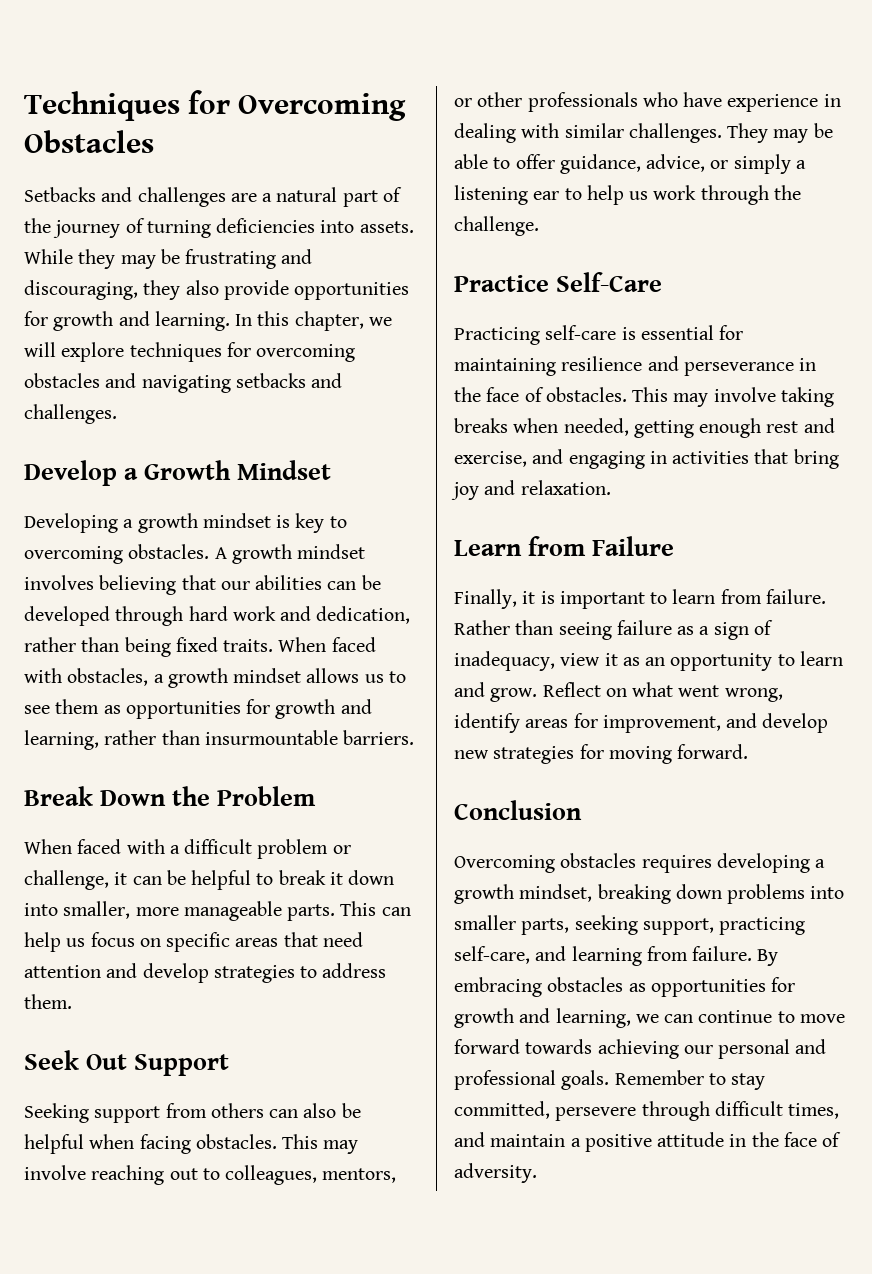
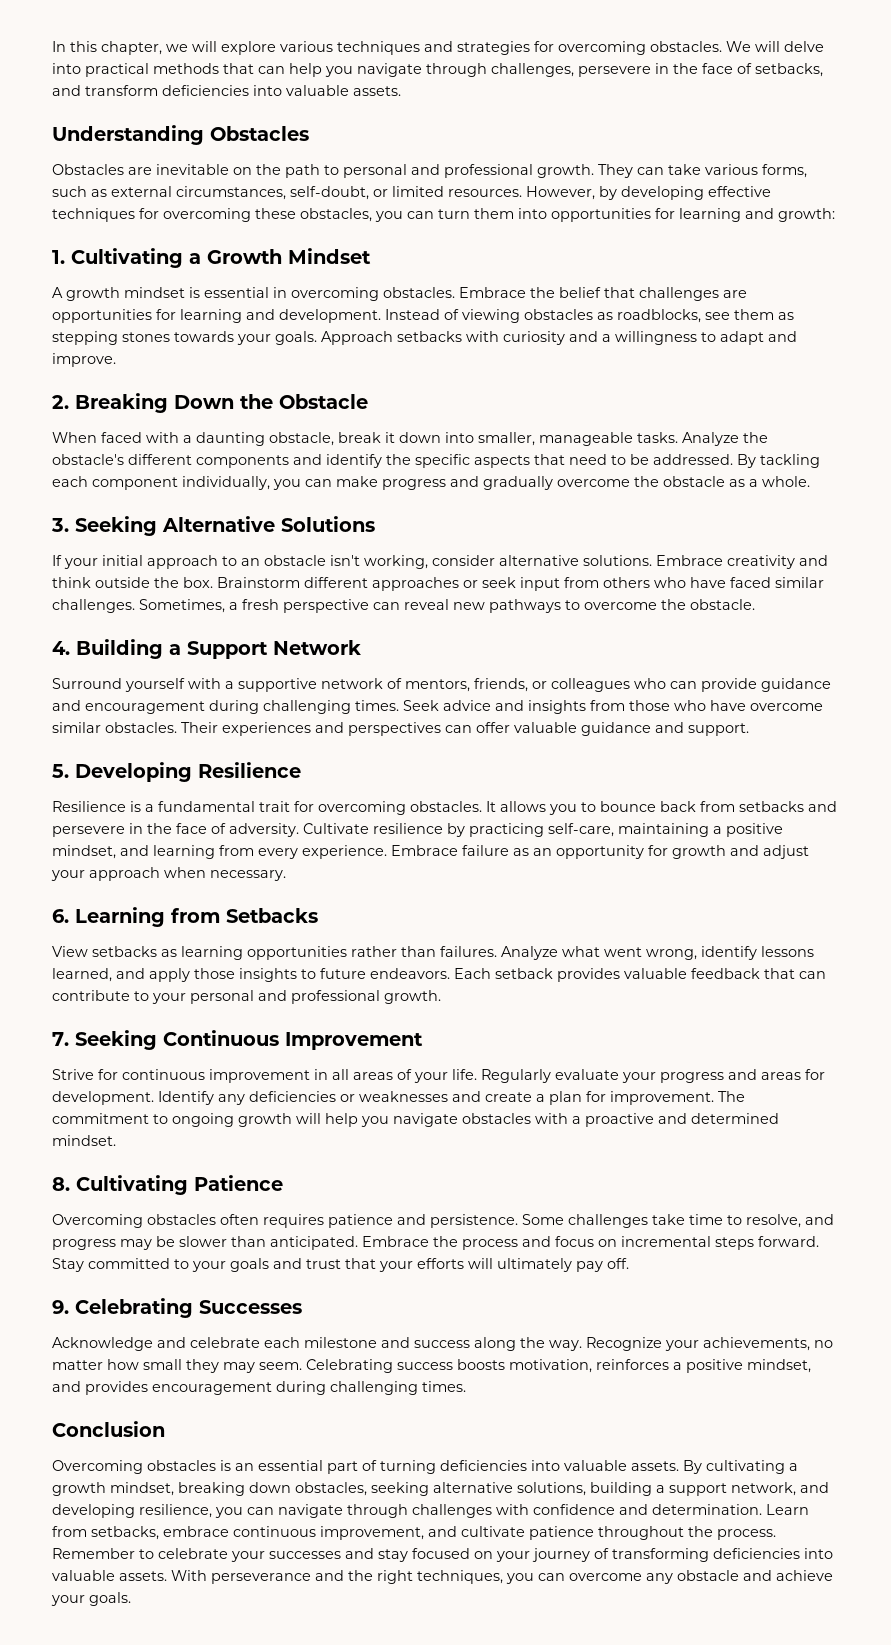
[24,90,407,121] [24,130,154,153] [24,187,402,207] [24,218,414,238] [24,249,313,269] [24,280,410,300] [24,311,230,331] Techniques for Overcoming Obstacles // Setbacks and challenges are a natural part of the journey of turning deficiencies into assets. While they may be frustrating and discouraging, they also provide opportunities for growth and learning. -> (52, 46) none
[129,342,356,362] [24,373,343,393] [24,404,117,424] [24,460,117,486] techniques for overcoming obstacles and navigating setbacks and challenges. // Develop -> [280,41,824,55] [52,63,823,77] [52,85,401,96] [52,125,309,145] [52,164,807,178] [52,186,771,200] [52,208,835,222] [52,248,183,268] various techniques and strategies for overcoming obstacles. We will delve into practical methods that can help you navigate through challenges, persevere in the face of setbacks, and transform deficiencies into valuable assets. // Understanding Obstacles // Obstacles are inevitable on the path to personal and professional growth. They can take various forms, such as external circumstances, self-doubt, or limited resources. However, by developing effective techniques for overcoming these obstacles, you can turn them into opportunities for learning and growth: // 1. Cultivating
[24,513,134,533] Developing a -> [52,287,63,298] A
[295,513,347,533] [24,544,366,564] [24,575,381,595] [24,606,411,626] [24,637,376,657] [24,668,406,688] [24,699,372,719] [24,730,415,750] [24,786,93,806] key to overcoming obstacles. A growth mindset involves believing that our abilities can be developed through hard work and dedication, rather than being fixed traits. When faced with obstacles, a growth mindset allows us to see them as opportunities for growth and learning, rather than insurmountable barriers. // Break -> [204,287,747,301] [52,309,794,323] [52,331,797,345] [52,353,116,367] [52,393,168,413] essential in overcoming obstacles. Embrace the belief that challenges are opportunities for learning and development. Instead of viewing obstacles as roadblocks, see them as stepping stones towards your goals. Approach setbacks with curiosity and a willingness to adapt and improve. // 2. Breaking
[217,786,317,806] Problem -> [279,394,368,409] Obstacle
[184,839,351,859] [24,870,274,890] difficult problem or challenge, it can be helpful to -> [196,432,334,446] daunting obstacle,
[135,901,411,921] [24,932,363,952] [24,963,387,983] [24,994,72,1009] [24,1050,230,1076] [24,1103,361,1123] [24,1134,359,1154] [24,1165,397,1185] [454,92,841,112] [454,123,833,143] [454,154,806,174] [454,185,801,205] [454,216,539,236] [454,272,663,292] [454,325,744,345] [454,356,817,376] [454,387,834,407] [454,418,835,438] [454,449,839,469] [451,480,611,500] [454,536,675,556] [454,589,826,609] [454,620,773,640] [454,651,843,671] [454,682,783,702] [454,713,829,733] [454,744,749,764] [454,800,582,820] [454,853,810,873] more manageable parts. This can help us focus on specific areas that need attention and develop strategies to address them. // Seek Out Support // Seeking support from others can also be helpful when facing obstacles. This may involve reaching out to colleagues, mentors, or other professionals who have experience in dealing with similar challenges. They may be able to offer guidance, advice, or simply a listening ear to help us work through the challenge. // Practice Self-Care // Practicing self-care is essential for maintaining resilience and perseverance in the face of obstacles. This may involve taking breaks when needed, getting enough rest and exercise, and engaging in activities that bring joy and relaxation. // Learn from Failure // Finally, it is important to learn from failure. Rather than seeing failure as a sign of inadequacy, view it as an opportunity to learn and grow. Reflect on what went wrong, identify areas for improvement, and develop new strategies for moving forward. // Conclusion // Overcoming obstacles requires developing -> [539,432,768,446] [52,454,820,468] [52,476,810,490] [51,516,375,536] [52,555,828,569] [52,577,824,591] [52,599,755,613] [52,639,361,659] [52,678,831,692] [52,700,823,714] [52,722,749,736] [52,762,301,782] [52,801,837,815] [52,823,783,837] [52,845,809,859] [51,867,286,881] [52,907,318,927] [52,946,814,960] [52,968,826,982] [52,990,441,1004] [52,1030,423,1050] [52,1069,825,1083] [52,1091,745,1105] [52,1113,779,1127] [52,1135,116,1146] [52,1175,283,1195] [52,1214,834,1228] [52,1236,819,1250] [52,1258,629,1272] [52,1298,302,1318] [52,1337,833,1351] [52,1359,811,1373] [52,1381,466,1395] [52,1421,165,1437] [52,1460,785,1474] manageable tasks. Analyze the obstacle's different components and identify the specific aspects that need to be addressed. By tackling each component individually, you can make progress and gradually overcome the obstacle as a whole. // 3. Seeking Alternative Solutions // If your initial approach to an obstacle isn't working, consider alternative solutions. Embrace creativity and think outside the box. Brainstorm different approaches or seek input from others who have faced similar challenges. Sometimes, a fresh perspective can reveal new pathways to overcome the obstacle. // 4. Building a Support Network // Surround yourself with a supportive network of mentors, friends, or colleagues who can provide guidance and encouragement during challenging times. Seek advice and insights from those who have overcome similar obstacles. Their experiences and perspectives can offer valuable guidance and support. // 5. Developing Resilience // Resilience is a fundamental trait for overcoming obstacles. It allows you to bounce back from setbacks and persevere in the face of adversity. Cultivate resilience by practicing self-care, maintaining a positive mindset, and learning from every experience. Embrace failure as an opportunity for growth and adjust your approach when necessary. // 6. Learning from Setbacks // View setbacks as learning opportunities rather than failures. Analyze what went wrong, identify lessons learned, and apply those insights to future endeavors. Each setback provides valuable feedback that can contribute to your personal and professional growth. // 7. Seeking Continuous Improvement // Strive for continuous improvement in all areas of your life. Regularly evaluate your progress and areas for development. Identify any deficiencies or weaknesses and create a plan for improvement. The commitment to ongoing growth will help you navigate obstacles with a proactive and determined mindset. // 8. Cultivating Patience // Overcoming obstacles often requires patience and persistence. Some challenges take time to resolve, and progress may be slower than anticipated. Embrace the process and focus on incremental steps forward. Stay committed to your goals and trust that your efforts will ultimately pay off. // 9. Celebrating Successes // Acknowledge and celebrate each milestone and success along the way. Recognize your achievements, no matter how small they may seem. Celebrating success boosts motivation, reinforces a positive mindset, and provides encouragement during challenging times. // Conclusion // Overcoming obstacles is an essential part of turning deficiencies into valuable assets. By cultivating
[727,884,845,904] [454,915,806,935] [454,946,779,966] [454,977,796,997] [454,1008,845,1028] [454,1039,827,1059] [454,1070,766,1090] [454,1101,840,1121] [454,1132,842,1152] [454,1163,537,1183] problems into smaller parts, seeking support, practicing self-care, and learning from failure. By embracing obstacles as opportunities for growth and learning, we can continue to move forward towards achieving our personal and professional goals. Remember to stay committed, persevere through difficult times, and maintain a positive attitude in the face of adversity. -> [295,1482,829,1496] [52,1504,809,1518] [52,1526,776,1540] [52,1548,833,1562] [52,1570,833,1584] [51,1592,131,1606] obstacles, seeking alternative solutions, building a support network, and developing resilience, you can navigate through challenges with confidence and determination. Learn from setbacks, embrace continuous improvement, and cultivate patience throughout the process. Remember to celebrate your successes and stay focused on your journey of transforming deficiencies into valuable assets. With perseverance and the right techniques, you can overcome any obstacle and achieve your goals.

